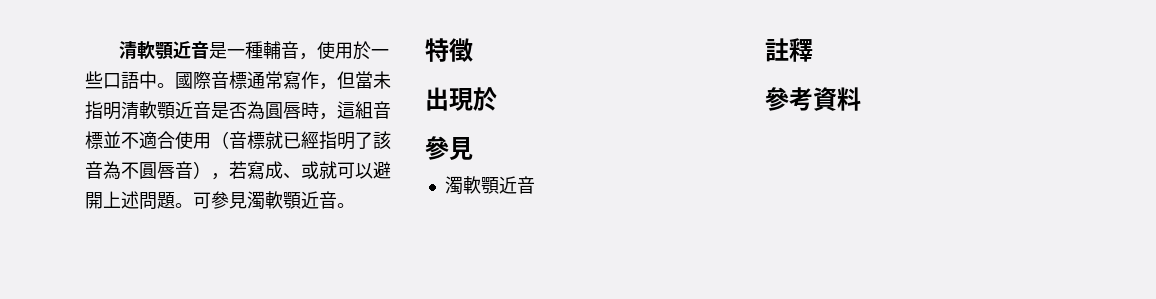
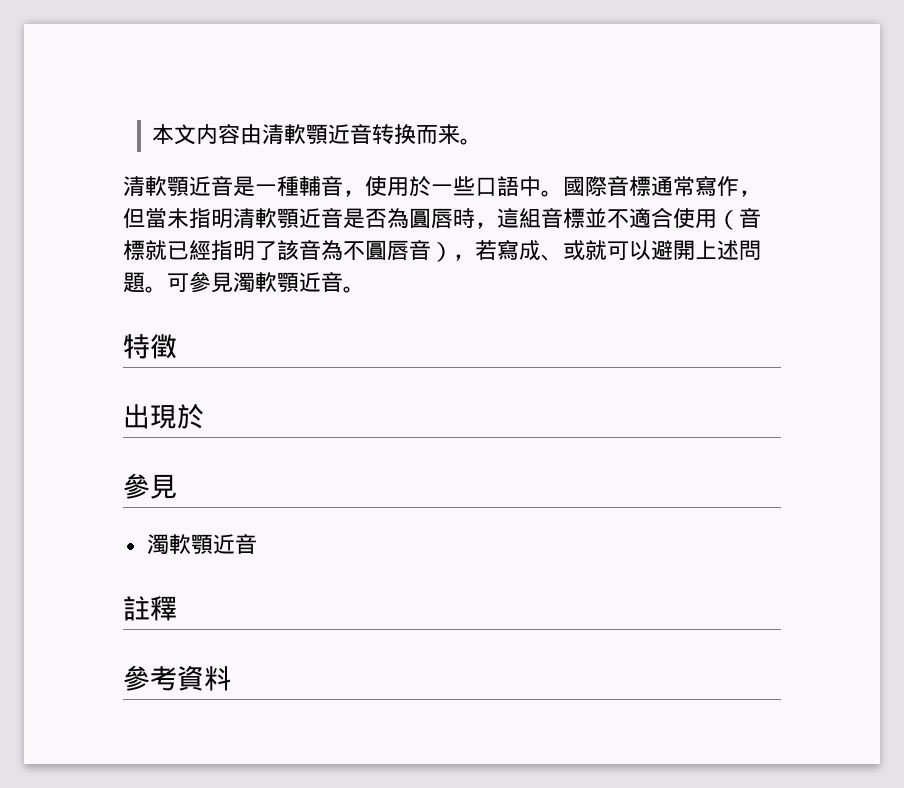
(118, 50) none -> [152,124,483,145] 本文内容由清軟顎近音转换而来。 //

